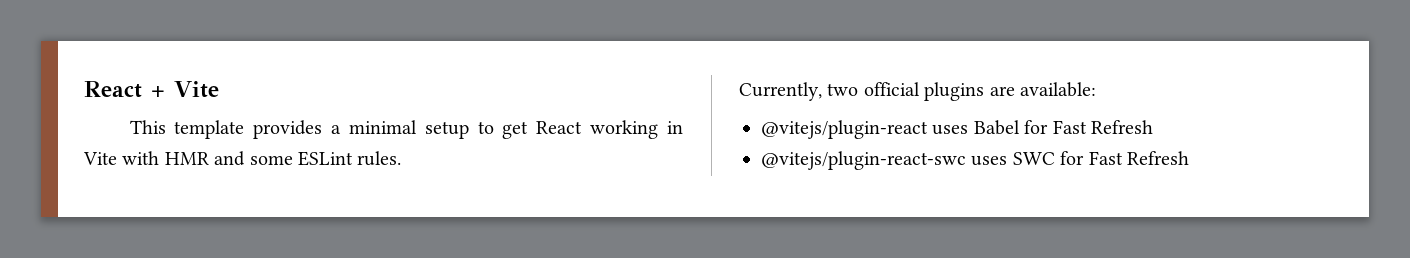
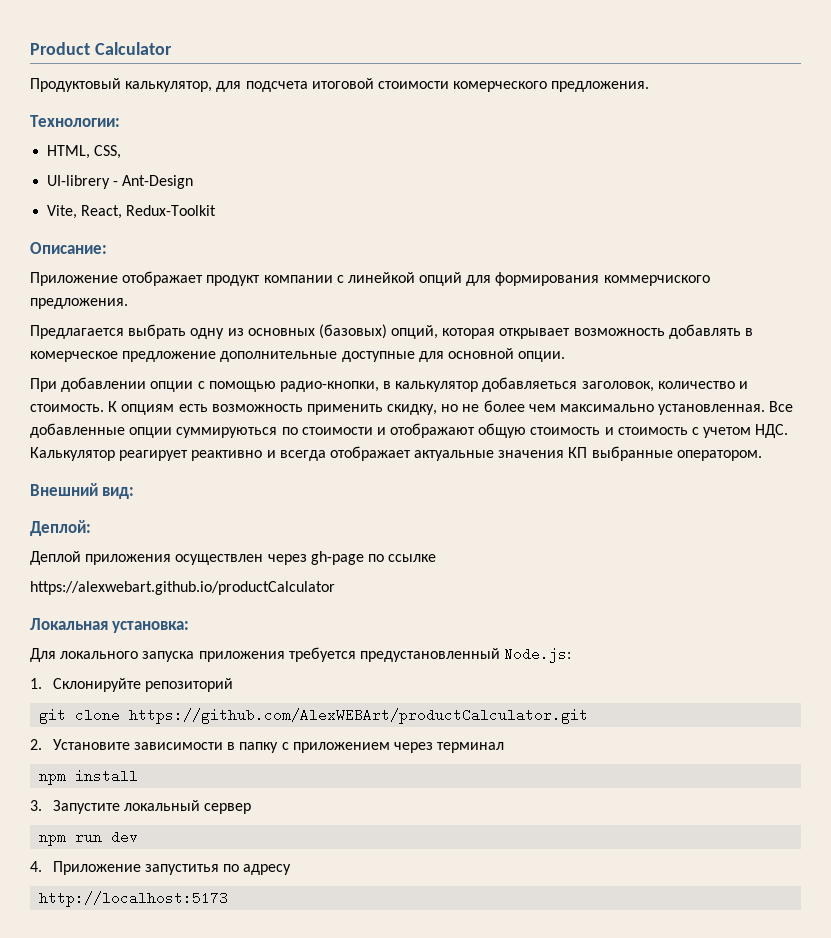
[84,81,219,98] [129,120,684,139] [83,151,402,166] [739,82,1096,101] [761,120,1153,139] [761,151,1189,170] React + Vite // This template provides a minimal setup to get React working in Vite with HMR and some ESLint rules. // Currently, two official plugins are available: // @vitejs/plugin-react uses Babel for Fast Refresh // @vitejs/plugin-react-swc uses SWC for Fast Refresh -> [30,42,172,55] [30,78,650,92] [30,115,120,127] [47,145,122,159] [47,175,194,189] [47,205,217,219] [30,242,107,254] [30,271,710,286] [30,298,128,309] [30,324,754,339] [30,348,566,362] [30,377,749,392] [30,400,794,415] [30,423,789,438] [30,446,762,461] [30,483,135,499] [30,520,91,536] [30,551,437,565] [30,581,335,595] [30,618,190,633] [30,647,572,663] [30,678,233,692] [39,708,589,724] [30,739,505,753] [39,769,139,785] [30,800,252,814] [39,830,139,846] [30,861,292,875] [39,891,229,907] Product Calculator // Продуктовый калькулятор, для подсчета итоговой стоимости комерческого предложения. // Технологии: // HTML, CSS, // UI-librery - Ant-Design // Vite, React, Redux-Toolkit // Описание: // Приложение отображает продукт компании с линейкой опций для формирования коммерчиского предложения. // Предлагается выбрать одну из основных (базовых) опций, которая открывает возможность добавлять в комерческое предложение дополнительные доступные для основной опции. // При добавлении опции с помощью радио-кнопки, в калькулятор добавляеться заголовок, количество и стоимость. К опциям есть возможность применить скидку, но не более чем максимально установленная. Все добавленные опции суммируються по стоимости и отображают общую стоимость и стоимость с учетом НДС. Калькулятор реагирует реактивно и всегда отображает актуальные значения КП выбранные оператором. // Внешний вид: // Деплой: // Деплой приложения осуществлен через gh-page по ссылке // https://alexwebart.github.io/productCalculator // Локальная установка: // Для локального запуска приложения требуется предустановленный Node.js: // 1. Склонируйте репозиторий // git clone https://github.com/AlexWEBArt/productCalculator.git // 2. Установите зависимости в папку с приложением через терминал // npm install // 3. Запустите локальный сервер // npm run dev // 4. Приложение запуститья по адресу // http://localhost:5173

